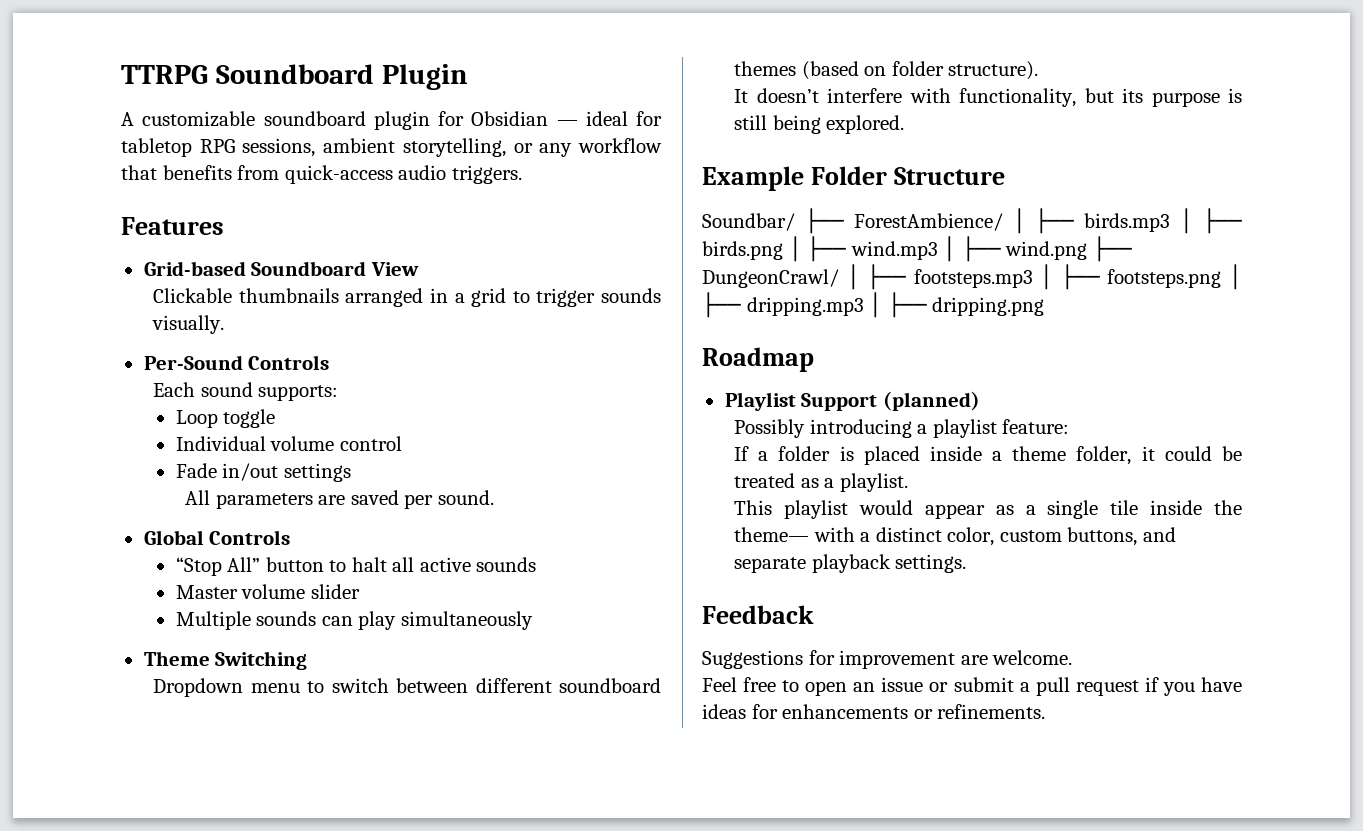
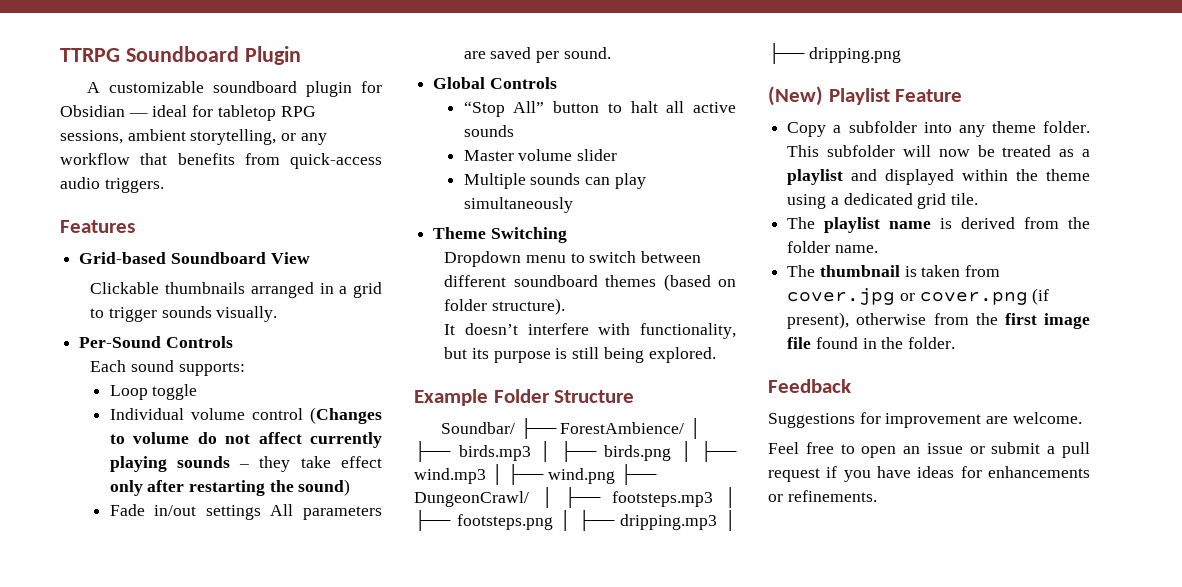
(402, 443) none -> [310,407,382,424] [109,432,382,448] [109,456,382,472] [109,479,351,496] (Changes to volume do not affect currently playing sounds – they take effect only after restarting the sound)
(351, 472) // -> (261, 512) none
[702,347,814,372] [724,391,980,411] [734,419,1070,438] [734,446,1242,465] [734,473,908,492] [734,500,1242,519] [734,527,1176,546] [734,554,967,573] Roadmap // Playlist Support (planned) // Possibly introducing a playlist feature: // If a folder is placed inside a theme folder, it could be treated as a playlist. // This playlist would appear as a single tile inside the theme— with a distinct color, custom buttons, and separate playback settings. -> [768,86,963,106] [787,121,1090,137] [787,145,1090,157] [787,169,1090,185] [787,193,979,209] [787,217,1090,233] [787,241,878,253] [787,265,1001,277] [787,288,1050,305] [787,312,1090,329] [787,337,956,349] (New) Playlist Feature // Copy a subfolder into any theme folder. This subfolder will now be treated as a playlist and displayed within the theme using a dedicated grid tile. // The playlist name is derived from the folder name. // The thumbnail is taken from cover.jpg or cover.png (if present), otherwise from the first image file found in the folder.

